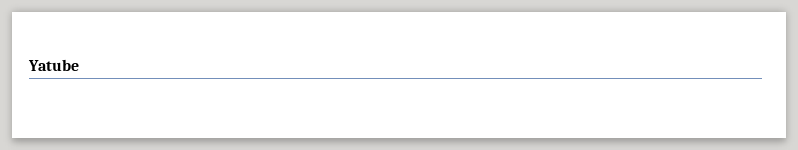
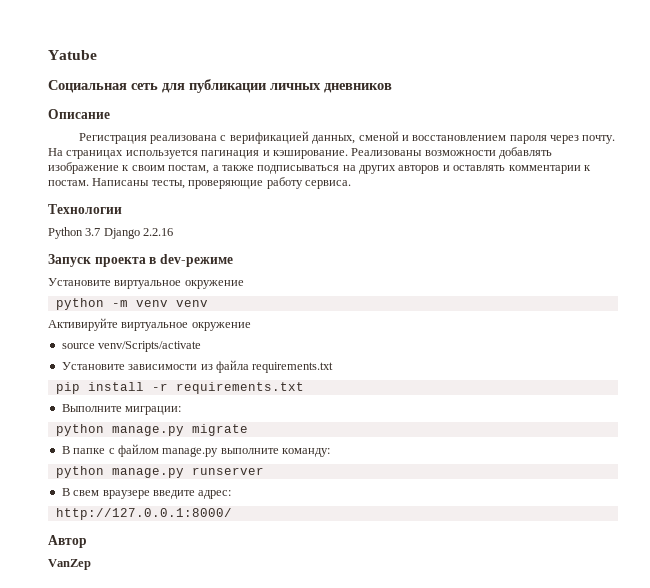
(79, 65) none -> [48,79,392,93] [48,109,110,119] [78,131,616,144] [48,147,552,159] [48,162,591,174] [48,177,351,189] [48,204,122,214] [48,227,174,239] [48,254,233,267] [48,278,244,289] [55,298,208,310] [48,318,251,331] [61,341,202,352] [61,360,334,373] [55,382,304,394] [61,404,182,415] [55,424,248,436] [61,444,330,457] [55,466,264,478] [61,488,232,499] [55,508,232,520] [48,535,87,548] [48,559,91,570] // Социальная сеть для публикации личных дневников // Описание // Регистрация реализована с верификацией данных, сменой и восстановлением пароля через почту. На страницах используется пагинация и кэширование. Реализованы возможности добавлять изображение к своим постам, а также подписываться на других авторов и оставлять комментарии к постам. Написаны тесты, проверяющие работу сервиса. // Технологии // Python 3.7 Django 2.2.16 // Запуск проекта в dev-режиме // Установите виртуальное окружение // python -m venv venv // Активируйте виртуальное окружение // source venv/Scripts/activate // Установите зависимости из файла requirements.txt // pip install -r requirements.txt // Выполните миграции: // python manage.py migrate // В папке с файлом manage.py выполните команду: // python manage.py runserver // В свем враузере введите адрес: // http://127.0.0.1:8000/ // Автор // VanZep

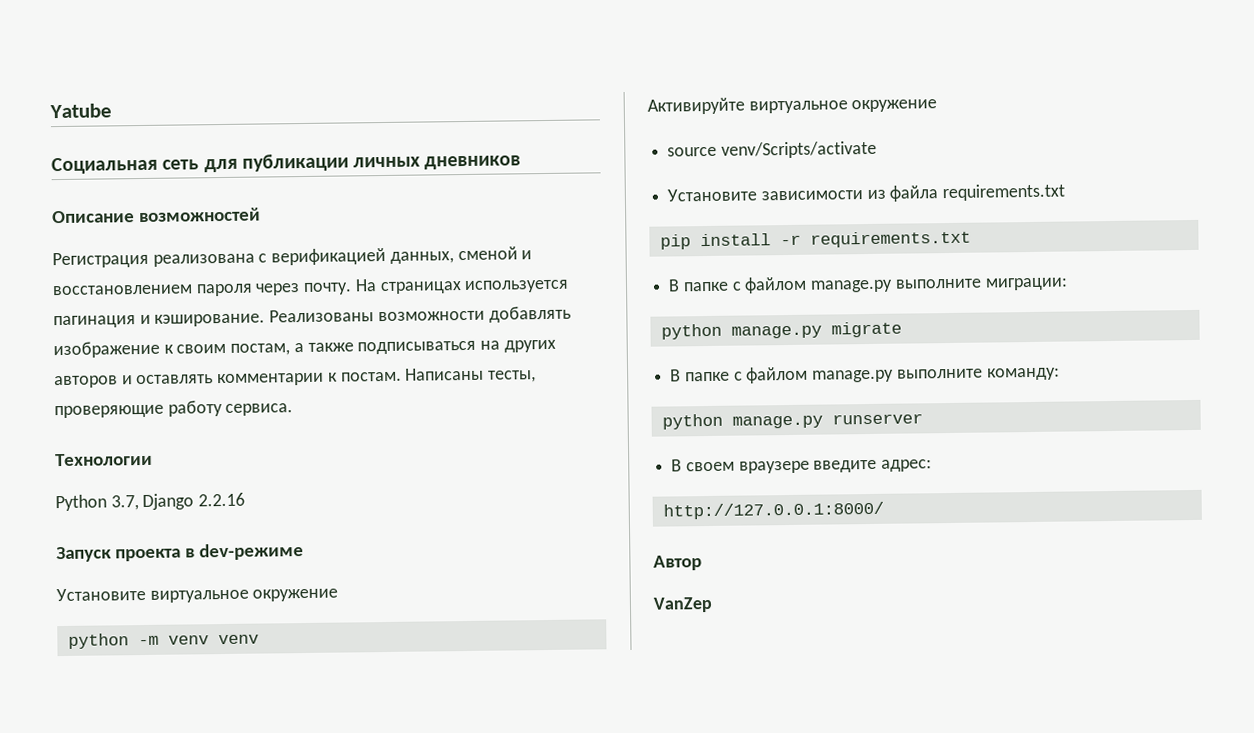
(110, 114) none -> [138,207,261,223] возможностей
[85,228,101,236] 3.7 -> [110,495,139,511] 3.7,
[61,404,122,412] Выполните -> [668,276,982,294] В папке с файлом manage.py выполните
[73,490,100,496] свем -> [685,461,735,472] своем

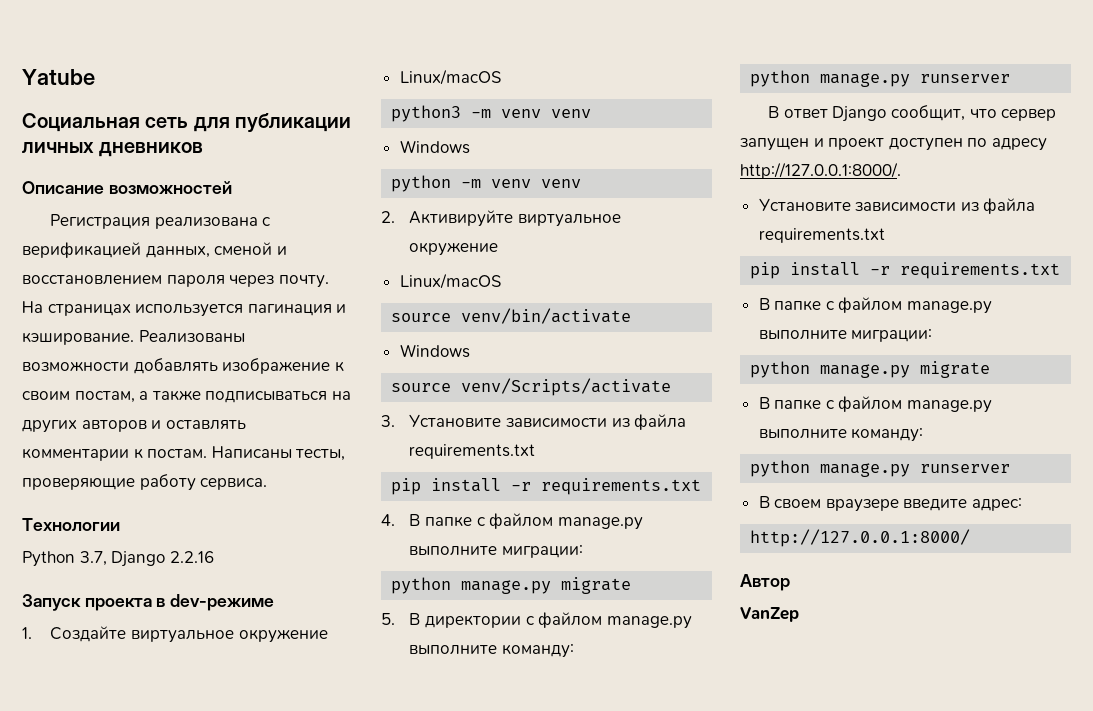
[56,587,339,603] Установите виртуальное окружение -> [22,626,328,643] [399,69,501,85] [391,105,592,122] [399,140,470,154] 1. Создайте виртуальное окружение // Linux/macOS // python3 -m venv venv // Windows
(259, 639) none -> [381,211,395,223] 2.
[667,140,877,159] source venv/Scripts/activate -> [399,273,501,289] [391,308,632,324] [399,344,470,358] [391,378,672,396] [381,414,687,430] [409,444,536,459] [391,478,702,495] [381,513,643,530] [409,545,584,558] [391,577,632,594] [381,612,692,629] [409,644,575,658] [750,70,1011,87] [768,105,1057,122] [740,137,1047,151] [740,162,901,179] Linux/macOS // source venv/bin/activate // Windows // source venv/Scripts/activate // 3. Установите зависимости из файла requirements.txt // pip install -r requirements.txt // 4. В папке с файлом manage.py выполните миграции: // python manage.py migrate // 5. В директории с файлом manage.py выполните команду: // python manage.py runserver // В ответ Django сообщит, что сервер запущен и проект доступен по адресу http://127.0.0.1:8000/.

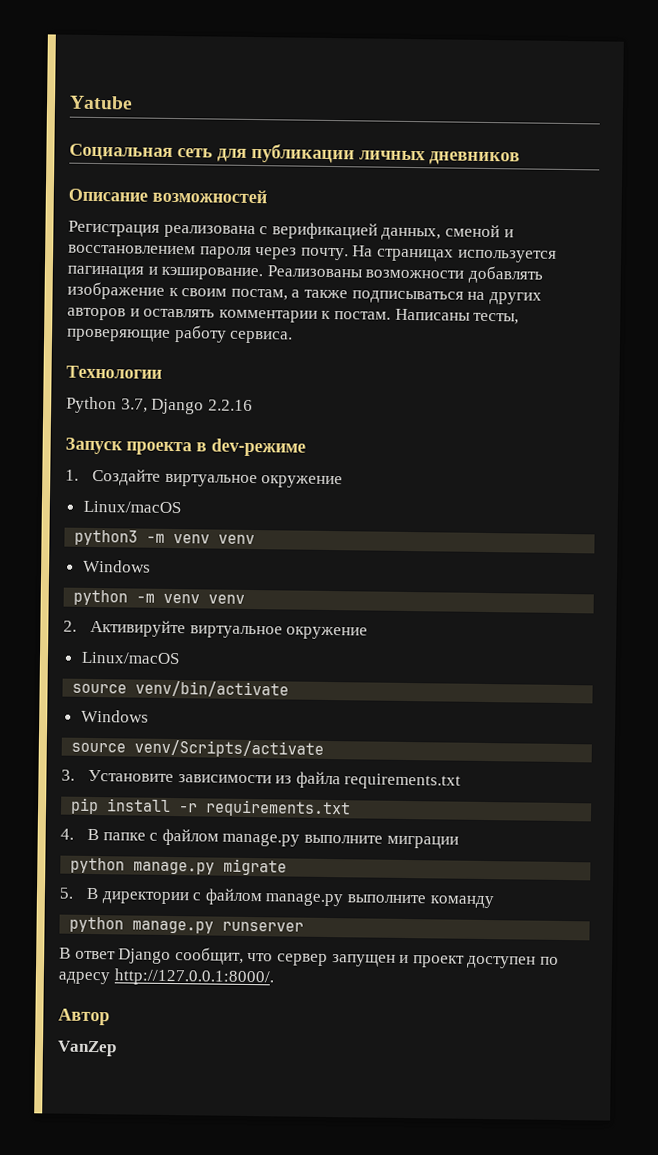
[502,545,584,558] миграции: -> [386,835,459,849] миграции
[502,644,575,658] команду: -> [429,895,494,909] команду
[758,198,1036,214] [758,228,885,243] [750,262,1061,279] [758,297,993,314] [758,329,933,342] [750,361,991,378] [758,396,993,413] [758,428,924,442] [750,460,1011,477] [758,496,1023,512] [750,529,971,547] // Установите зависимости из файла requirements.txt // pip install -r requirements.txt // В папке с файлом manage.py выполните миграции: // python manage.py migrate // В папке с файлом manage.py выполните команду: // python manage.py runserver // В своем враузере введите адрес: // http://127.0.0.1:8000/ -> (274, 977) none

